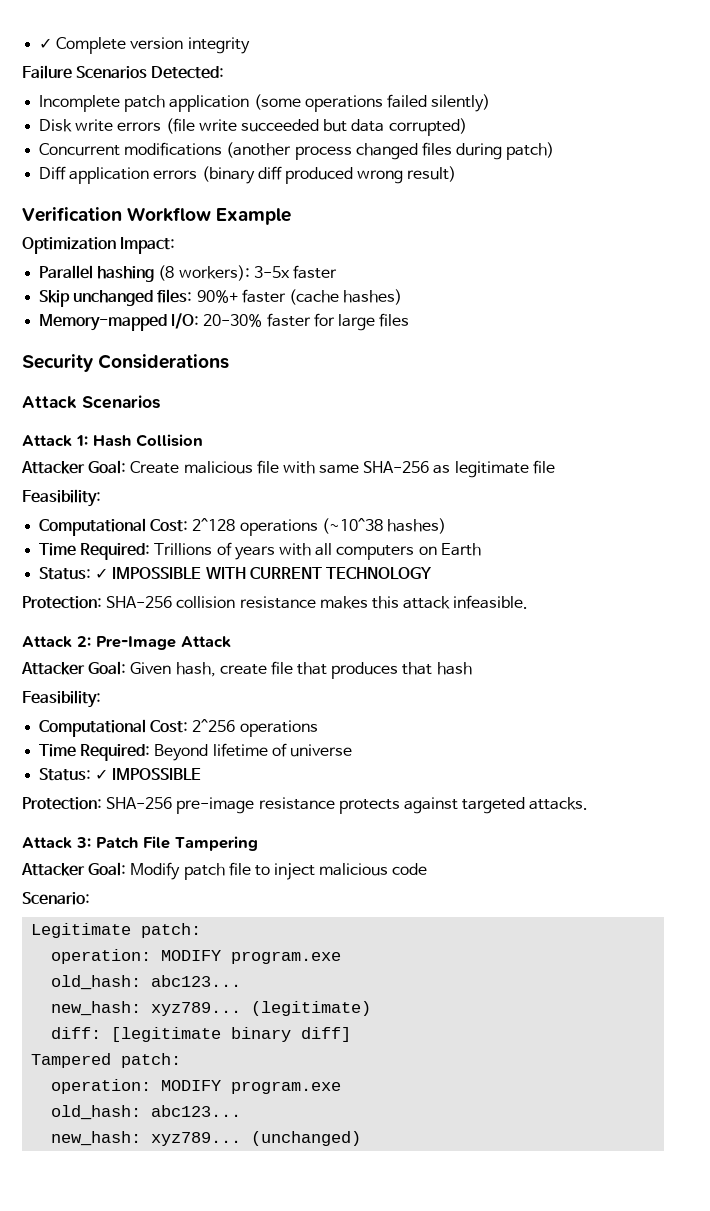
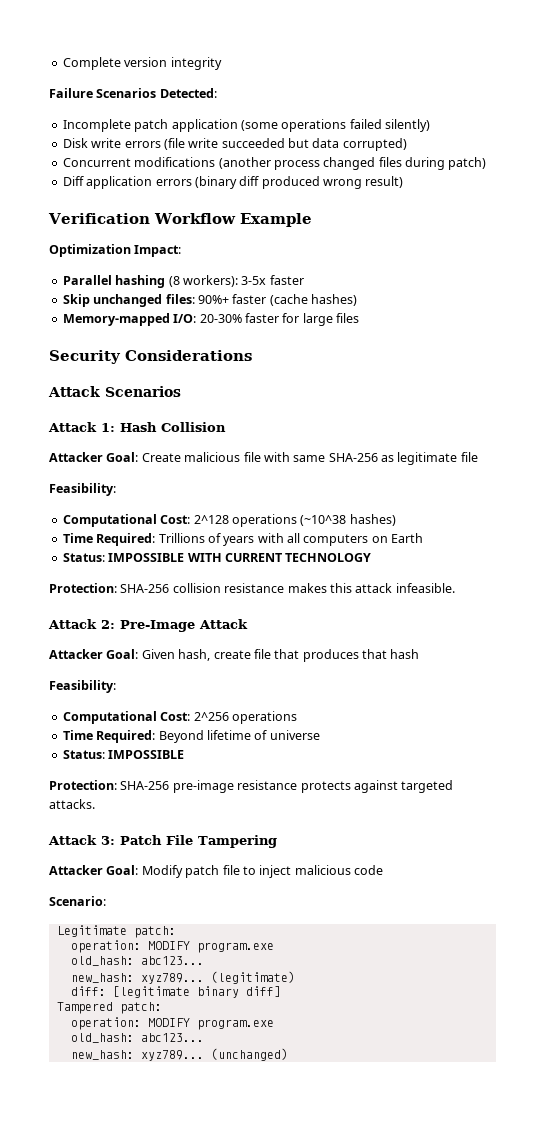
[39,38,53,49] ✓ -> (62, 63) none
[95,568,109,579] ✓ -> (105, 557) none
[95,769,109,780] ✓ -> (105, 754) none

